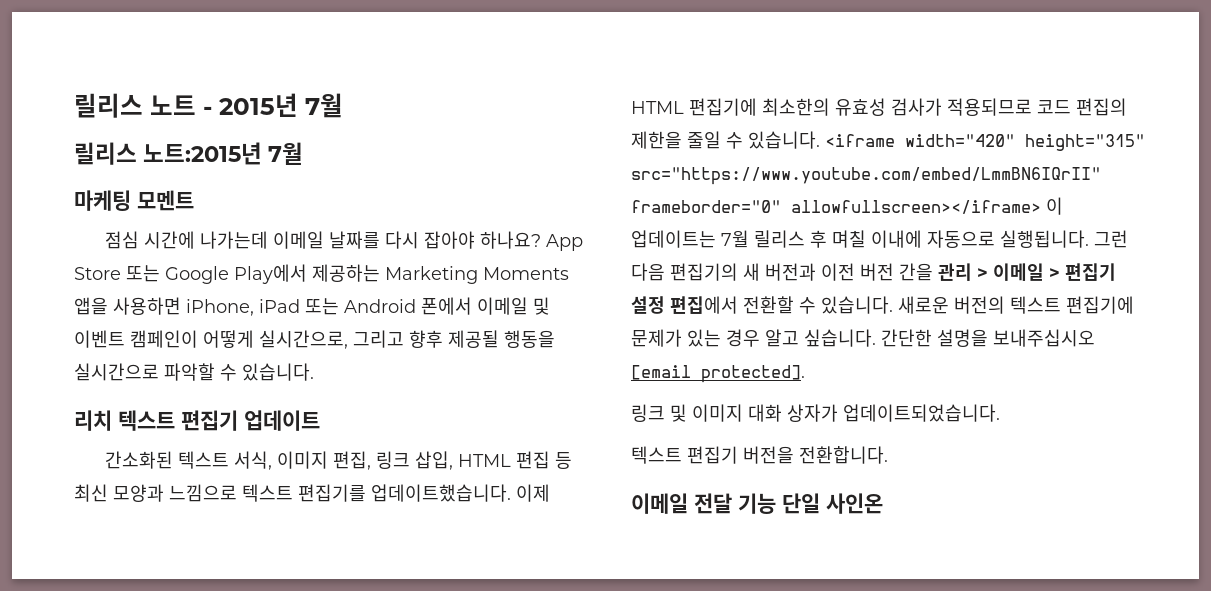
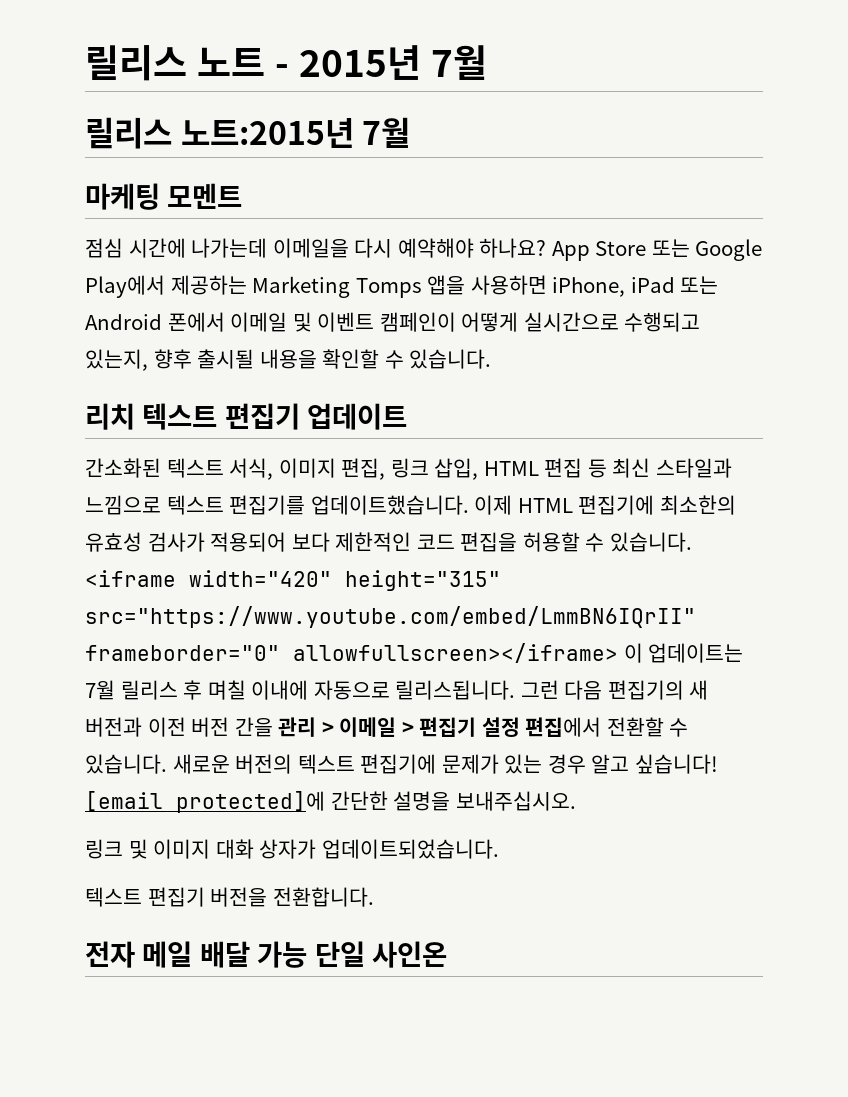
[273,231,476,249] 이메일 날짜를 다시 잡아야 -> [272,238,474,258] 이메일을 다시 예약해야
[483,267,569,280] Moments -> [355,278,422,298] Tomps
[259,330,555,349] [74,363,215,381] 실시간으로, 그리고 향후 제공될 행동을 실시간으로 파악할 -> [523,312,701,332] [85,349,380,371] 실시간으로 수행되고 있는지, 향후 출시될 내용을 확인할
[113,484,164,502] 모양과 -> [655,458,732,478] 스타일과
[947,98,1127,116] [631,131,721,149] 적용되므로 코드 편집의 제한을 줄일 -> [210,532,580,552] 적용되어 보다 제한적인 코드 편집을 허용할
[1000,230,1089,248] 실행됩니다. -> [395,680,516,700] 릴리스됩니다.
[804,329,1095,347] [631,365,805,383] 싶습니다. 간단한 설명을 보내주십시오 [email protected]. -> [634,754,718,774] [85,791,576,813] 싶습니다! [email protected]에 간단한 설명을 보내주십시오.
[631,493,776,514] 이메일 전달 기능 -> [85,941,308,968] 전자 메일 배달 가능

